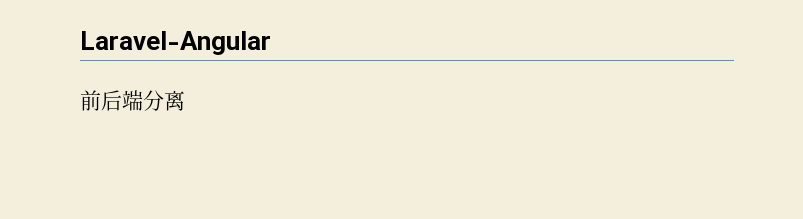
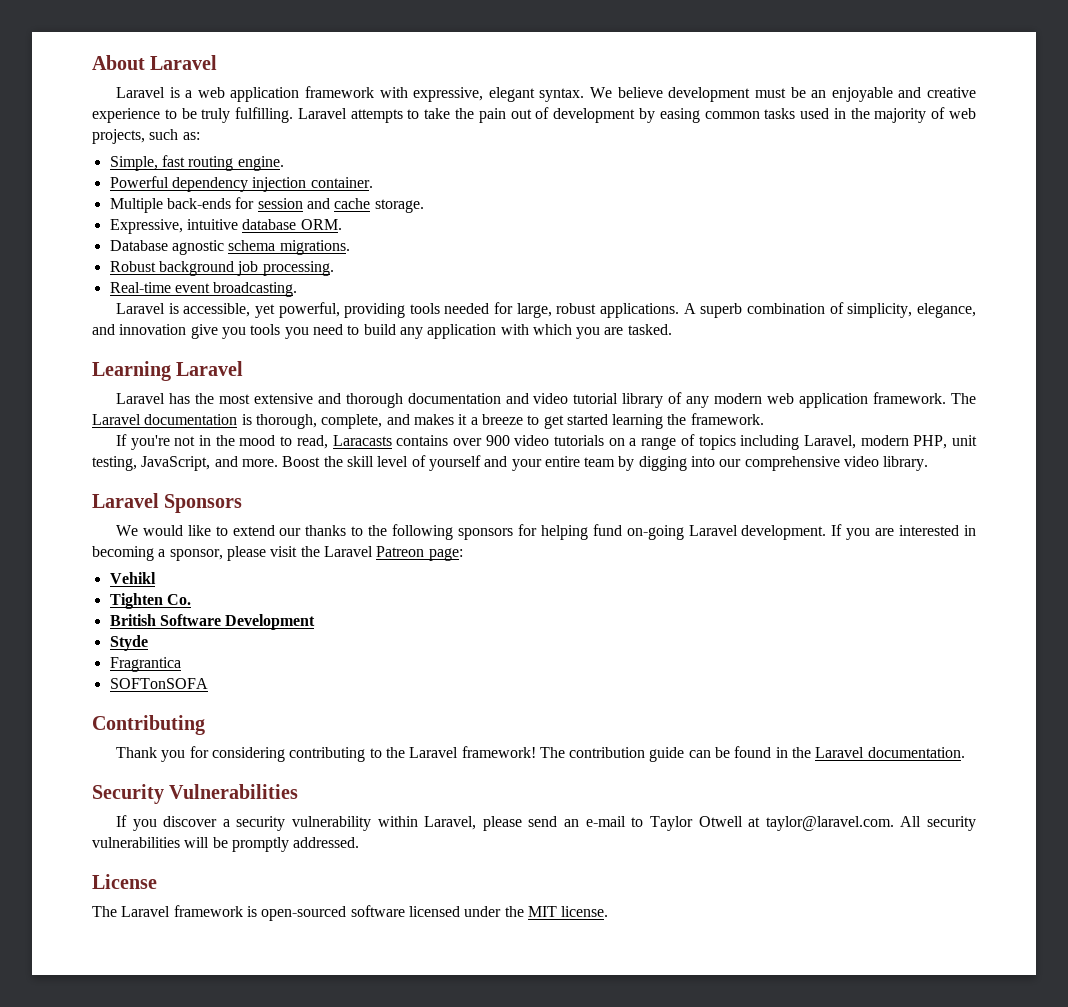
[80,31,271,55] [80,90,185,111] Laravel-Angular // 前后端分离 -> [92,55,218,70] [115,86,976,102] [92,107,976,123] [92,129,200,144] [109,155,284,171] [109,176,373,192] [109,197,424,213] [109,219,342,234] [109,240,350,255] [109,261,334,276] [109,282,298,297] [115,302,976,318] [92,324,672,339] [92,361,244,381] [115,392,976,408] [92,413,764,429] [115,434,978,450] [92,455,929,471] [92,493,243,513] [115,524,977,540] [92,546,463,561] [109,572,156,584] [109,593,191,609] [109,614,316,630] [109,635,148,651] [109,657,181,672] [109,678,208,689] [92,715,205,735] [115,746,965,762] [92,784,299,804] [115,815,976,831] [92,837,360,852] [92,874,157,889] [92,905,609,921] About Laravel // Laravel is a web application framework with expressive, elegant syntax. We believe development must be an enjoyable and creative experience to be truly fulfilling. Laravel attempts to take the pain out of development by easing common tasks used in the majority of web projects, such as: // Simple, fast routing engine. // Powerful dependency injection container. // Multiple back-ends for session and cache storage. // Expressive, intuitive database ORM. // Database agnostic schema migrations. // Robust background job processing. // Real-time event broadcasting. // Laravel is accessible, yet powerful, providing tools needed for large, robust applications. A superb combination of simplicity, elegance, and innovation give you tools you need to build any application with which you are tasked. // Learning Laravel // Laravel has the most extensive and thorough documentation and video tutorial library of any modern web application framework. The Laravel documentation is thorough, complete, and makes it a breeze to get started learning the framework. // If you're not in the mood to read, Laracasts contains over 900 video tutorials on a range of topics including Laravel, modern PHP, unit testing, JavaScript, and more. Boost the skill level of yourself and your entire team by digging into our comprehensive video library. // Laravel Sponsors // We would like to extend our thanks to the following sponsors for helping fund on-going Laravel development. If you are interested in becoming a sponsor, please visit the Laravel Patreon page: // Vehikl // Tighten Co. // British Software Development // Styde // Fragrantica // SOFTonSOFA // Contributing // Thank you for considering contributing to the Laravel framework! The contribution guide can be found in the Laravel documentation. // Security Vulnerabilities // If you discover a security vulnerability within Laravel, please send an e-mail to Taylor Otwell at taylor@laravel.com. All security vulnerabilities will be promptly addressed. // License // The Laravel framework is open-sourced software licensed under the MIT license.

